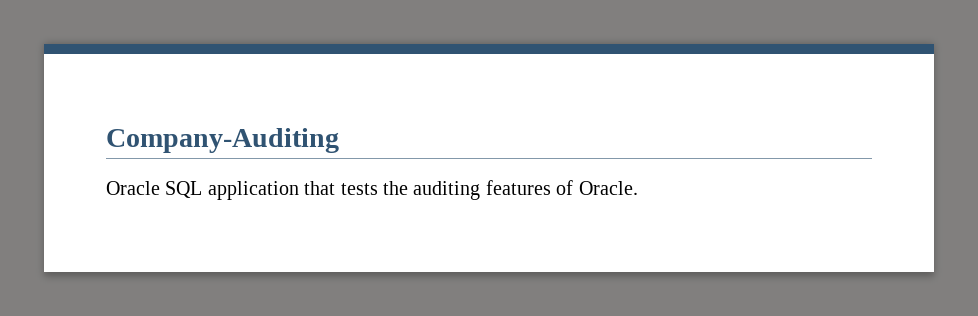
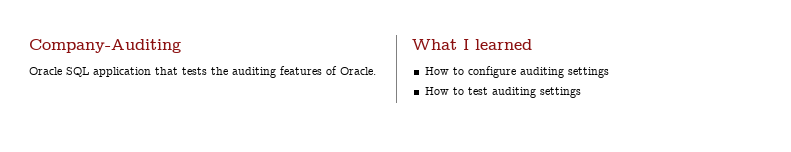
(638, 188) none -> [412,39,532,50] [424,66,609,78] [424,87,581,98] // What I learned // How to configure auditing settings // How to test auditing settings

